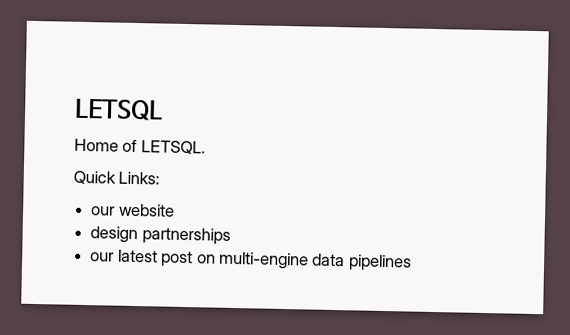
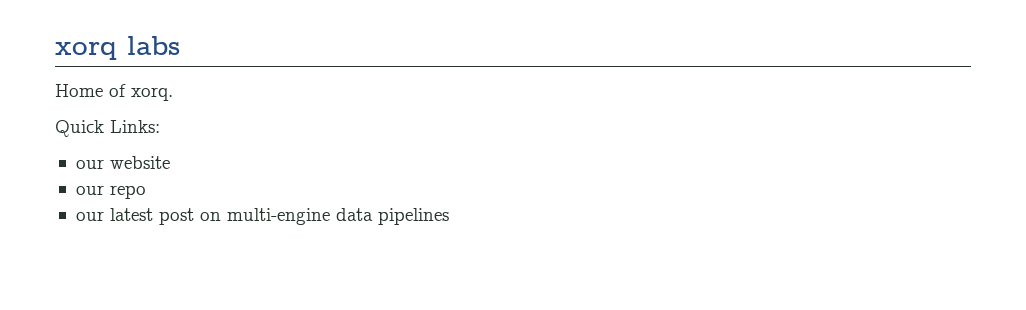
[74,98,163,121] LETSQL -> [55,36,180,60] xorq labs
[140,140,206,155] LETSQL. -> [131,87,173,101] xorq.
[90,226,231,245] design partnerships -> [75,185,146,199] our repo

